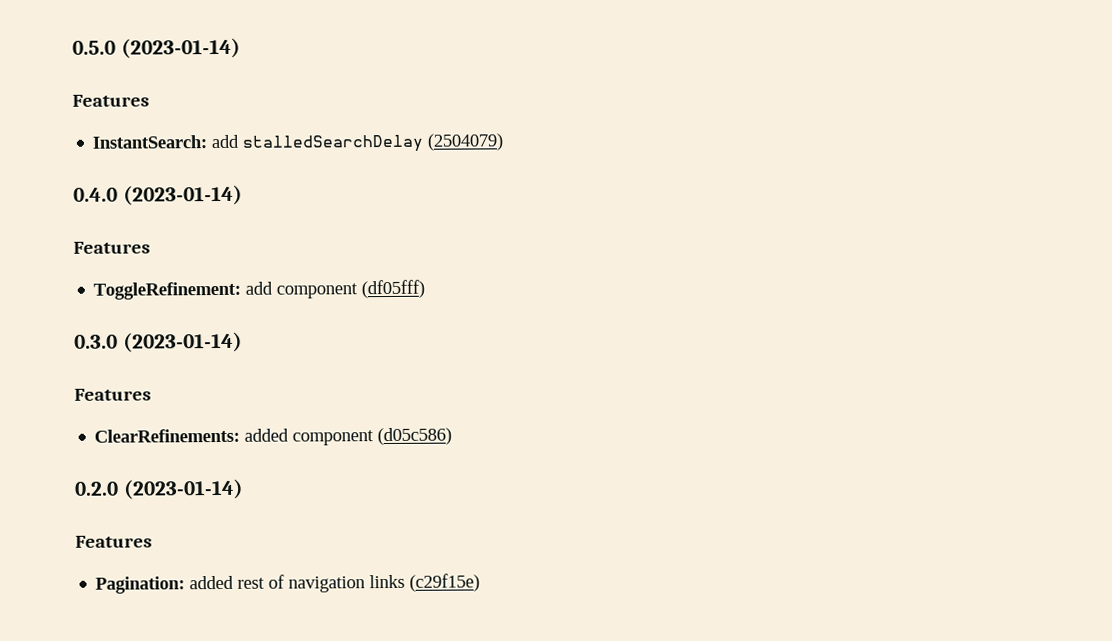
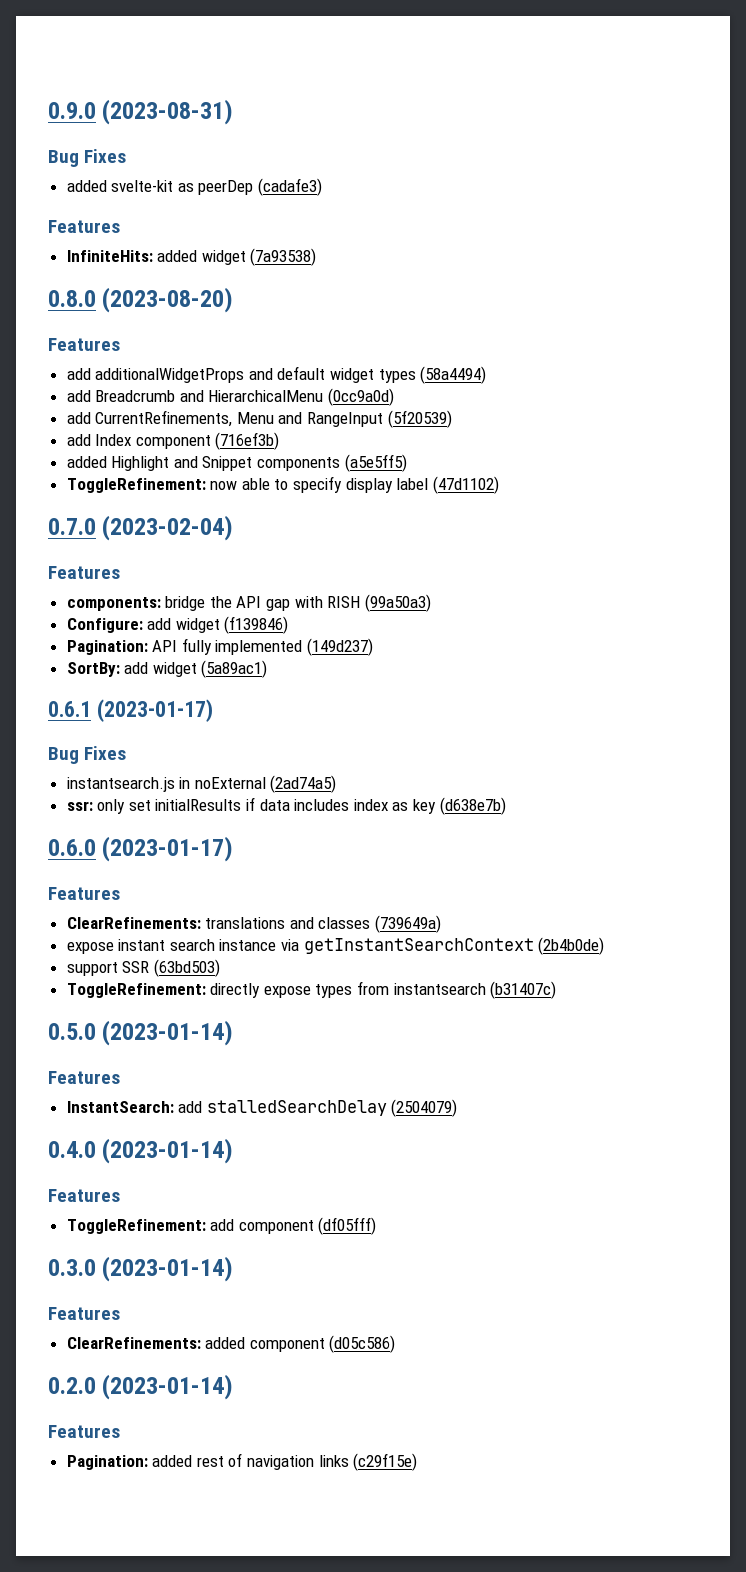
(72, 47) none -> [48,99,234,125] [48,149,127,167] [66,178,323,196] [48,220,120,233] [66,248,317,266] [48,287,234,313] [48,338,120,351] [66,366,487,384] [66,388,395,406] [66,410,452,428] [66,432,280,450] [66,454,407,472] [66,476,499,494] [48,515,234,541] [48,566,120,579] [66,594,431,612] [66,616,289,634] [66,638,374,656] [66,660,268,678] [48,699,213,722] [48,746,127,764] [66,775,337,793] [66,797,506,815] [48,836,234,862] [48,887,120,900] [66,915,442,933] [66,937,605,955] [66,959,220,977] [66,981,557,999] 0.9.0 (2023-08-31) // Bug Fixes // added svelte-kit as peerDep (cadafe3) // Features // InfiniteHits: added widget (7a93538) // 0.8.0 (2023-08-20) // Features // add additionalWidgetProps and default widget types (58a4494) // add Breadcrumb and HierarchicalMenu (0cc9a0d) // add CurrentRefinements, Menu and RangeInput (5f20539) // add Index component (716ef3b) // added Highlight and Snippet components (a5e5ff5) // ToggleRefinement: now able to specify display label (47d1102) // 0.7.0 (2023-02-04) // Features // components: bridge the API gap with RISH (99a50a3) // Configure: add widget (f139846) // Pagination: API fully implemented (149d237) // SortBy: add widget (5a89ac1) // 0.6.1 (2023-01-17) // Bug Fixes // instantsearch.js in noExternal (2ad74a5) // ssr: only set initialResults if data includes index as key (d638e7b) // 0.6.0 (2023-01-17) // Features // ClearRefinements: translations and classes (739649a) // expose instant search instance via getInstantSearchContext (2b4b0de) // support SSR (63bd503) // ToggleRefinement: directly expose types from instantsearch (b31407c) //

